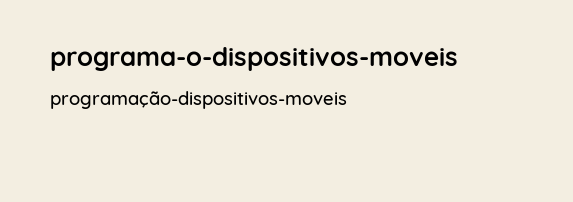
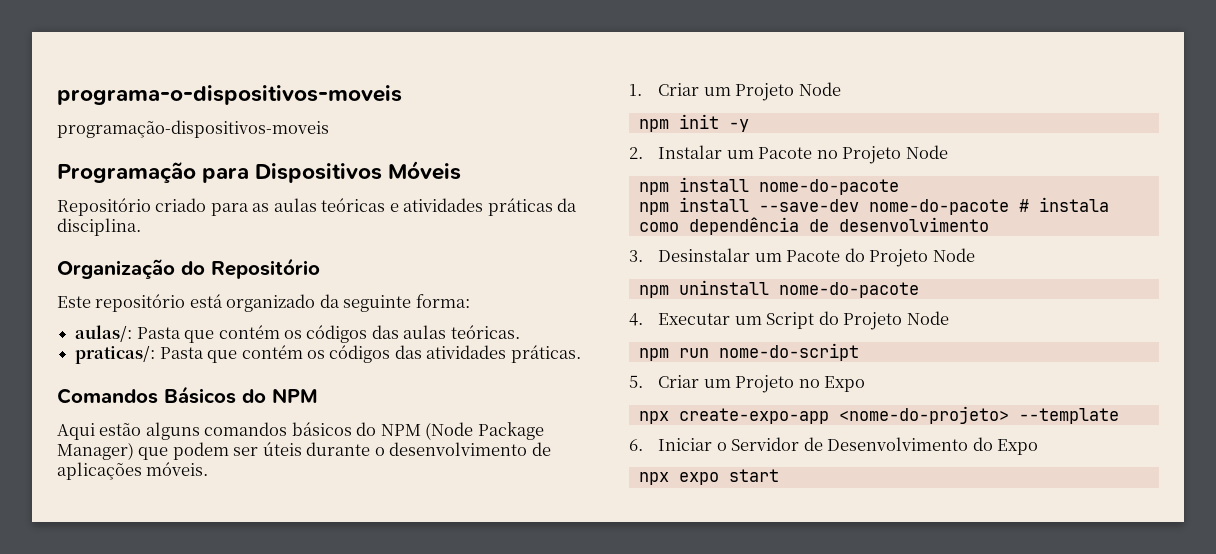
(347, 100) none -> [57,160,462,183] [57,198,578,216] [57,218,141,236] [57,258,320,279] [57,294,470,312] [75,325,520,343] [75,345,581,364] [57,386,318,404] [57,422,544,440] [57,442,551,460] [57,462,209,480] [629,82,841,101] [638,114,749,132] [629,145,948,164] [638,177,899,195] [638,197,1109,215] [638,217,989,235] [629,248,975,267] [638,280,919,298] [629,311,949,330] [638,343,859,361] [629,375,866,393] [638,406,1119,424] [629,437,1039,455] [638,469,779,485] // Programação para Dispositivos Móveis // Repositório criado para as aulas teóricas e atividades práticas da disciplina. // Organização do Repositório // Este repositório está organizado da seguinte forma: // aulas/: Pasta que contém os códigos das aulas teóricas. // praticas/: Pasta que contém os códigos das atividades práticas. // Comandos Básicos do NPM // Aqui estão alguns comandos básicos do NPM (Node Package Manager) que podem ser úteis durante o desenvolvimento de aplicações móveis. // 1. Criar um Projeto Node // npm init -y // 2. Instalar um Pacote no Projeto Node // npm install nome-do-pacote // npm install --save-dev nome-do-pacote # instala como dependência de desenvolvimento // 3. Desinstalar um Pacote do Projeto Node // npm uninstall nome-do-pacote // 4. Executar um Script do Projeto Node // npm run nome-do-script // 5. Criar um Projeto no Expo // npx create-expo-app <nome-do-projeto> --template // 6. Iniciar o Servidor de Desenvolvimento do Expo // npx expo start

